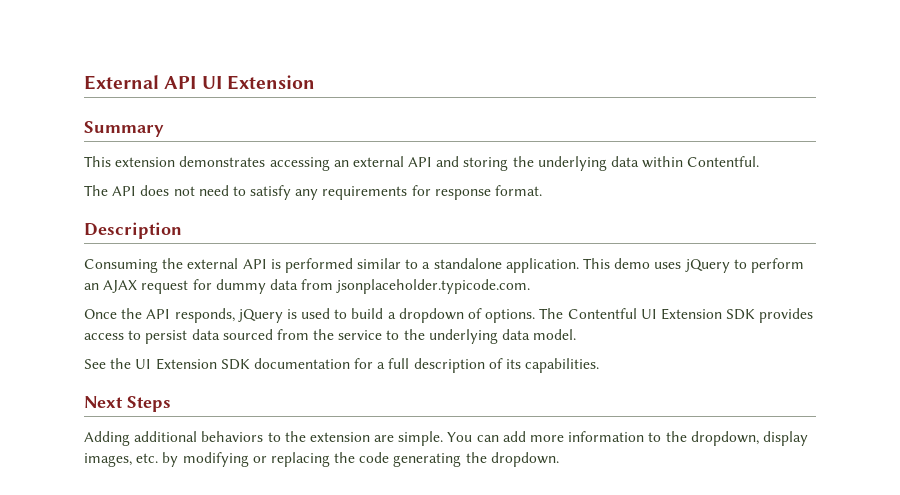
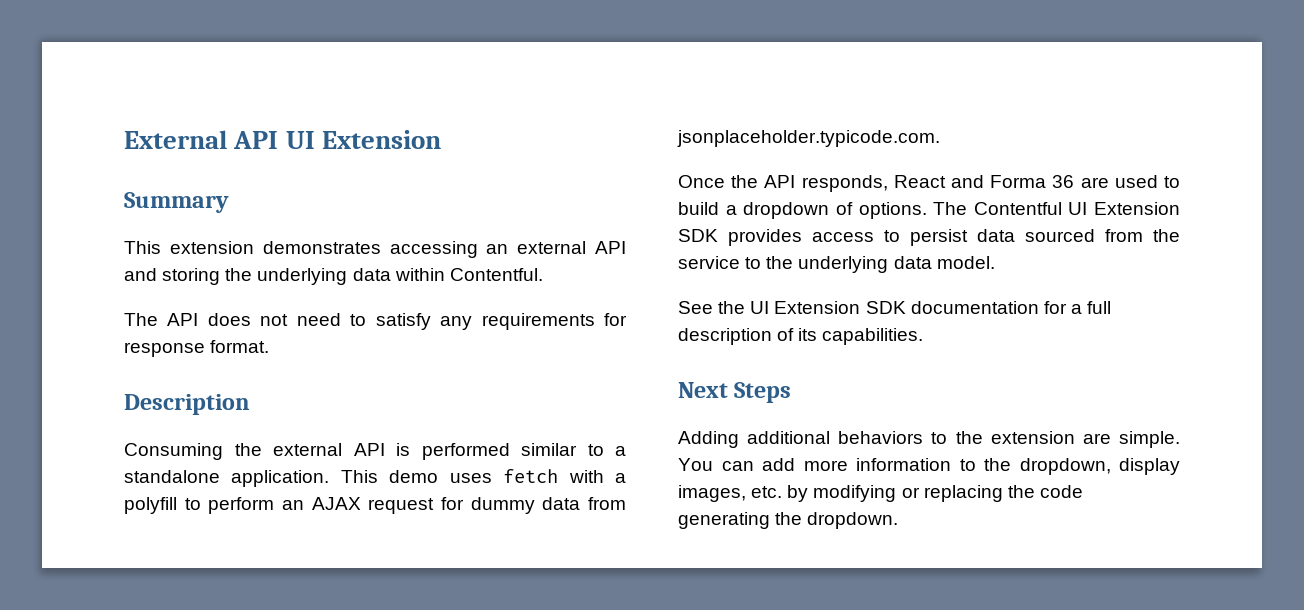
[684,259,730,273] jQuery -> [503,469,626,483] [124,497,177,514] fetch with a polyfill
[237,309,297,323] jQuery is -> [893,175,1109,188] React and Forma 36 are

